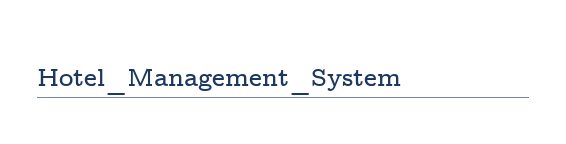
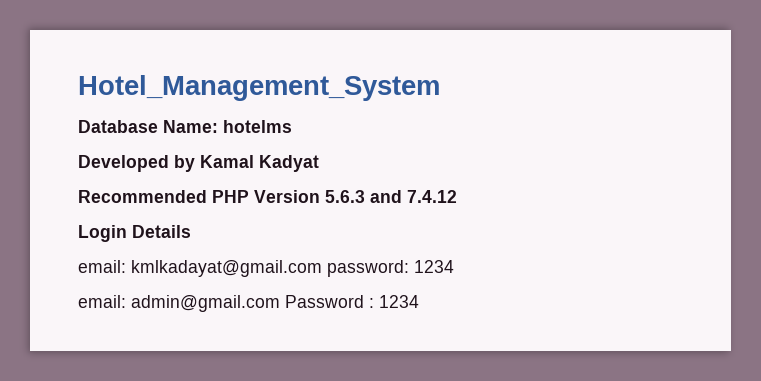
(401, 81) none -> [78,120,292,133] [78,155,319,172] [78,190,457,203] [78,225,191,242] [78,260,454,277] [78,295,419,312] // Database Name: hotelms // Developed by Kamal Kadyat // Recommended PHP Version 5.6.3 and 7.4.12 // Login Details // email: kmlkadayat@gmail.com password: 1234 // email: admin@gmail.com Password : 1234

